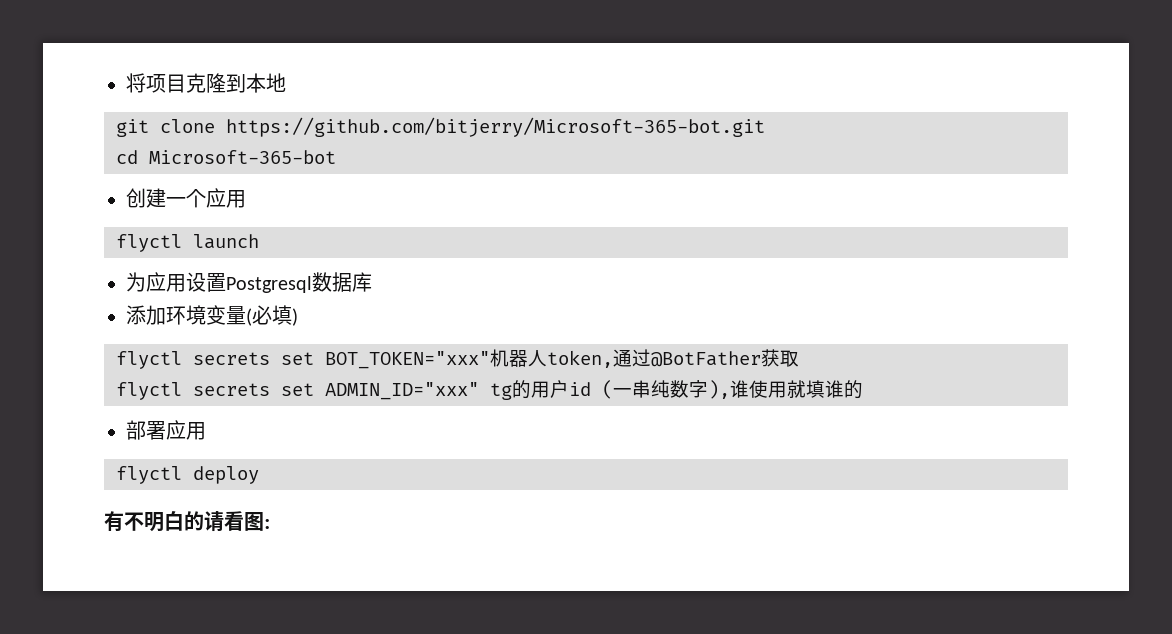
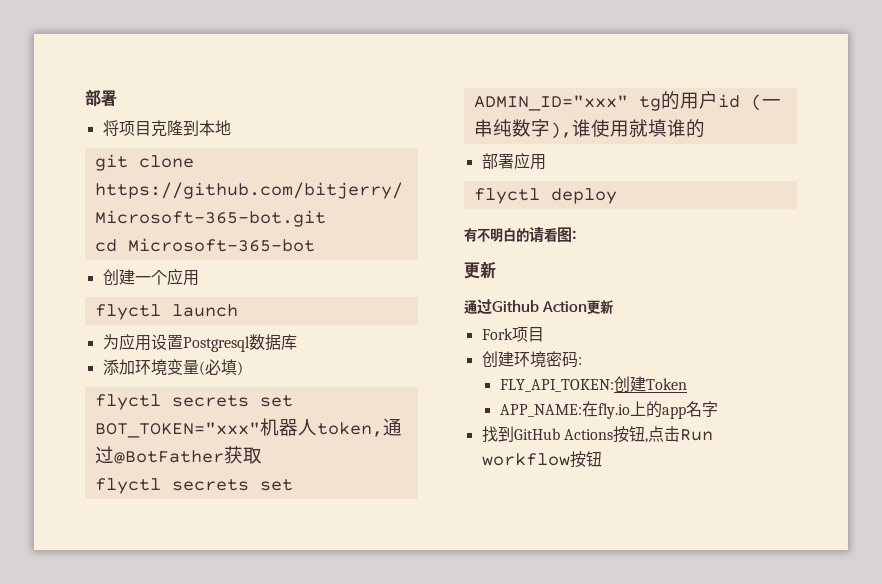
(126, 83) none -> [85,90,117,107] 部署 //
(271, 524) none -> [464,261,496,279] [464,299,614,315] [481,327,544,342] [481,351,582,368] [499,376,687,393] [499,401,718,419] [481,426,713,443] [481,451,602,468] // 更新 // 通过Github Action更新 // Fork项目 // 创建环境密码: // FLY_API_TOKEN:创建Token // APP_NAME:在fly.io上的app名字 // 找到GitHub Actions按钮,点击Run workflow按钮

